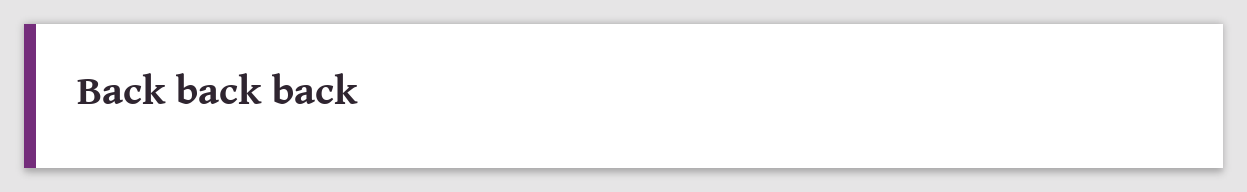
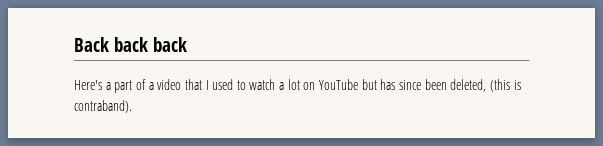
(358, 88) none -> [74,79,521,93] [74,100,132,113] // Here's a part of a video that I used to watch a lot on YouTube but has since been deleted, (this is contraband).

